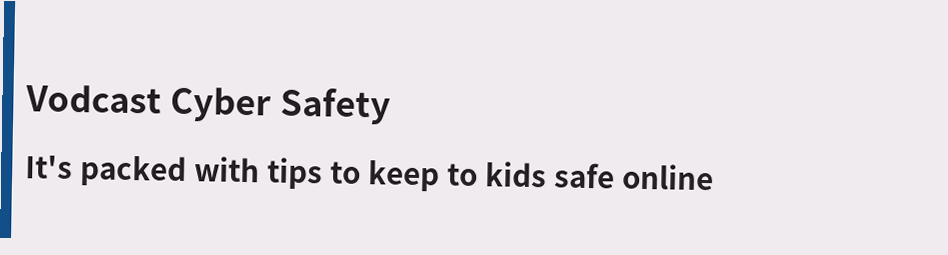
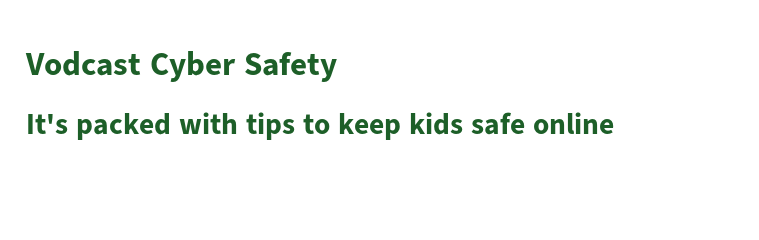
[445,163,478,187] to -> (401, 126) none

